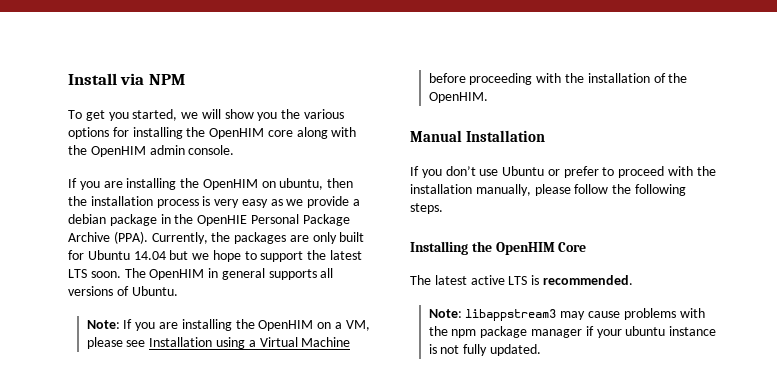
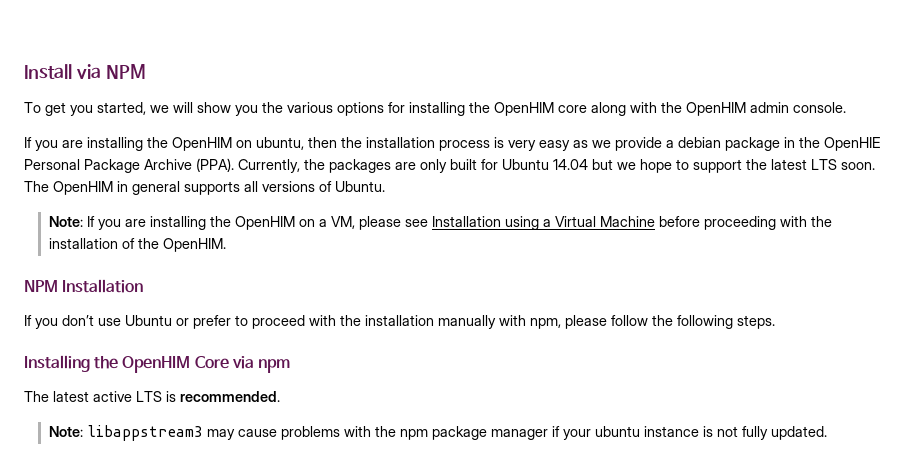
[410,130,462,142] Manual -> [24,280,58,292] NPM
[475,184,531,196] manually, -> [438,315,561,329] manually with npm,
(587, 247) none -> [231,356,290,373] via npm

